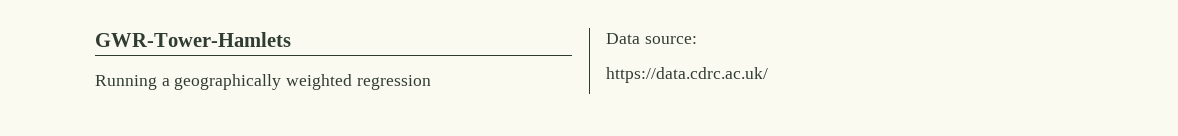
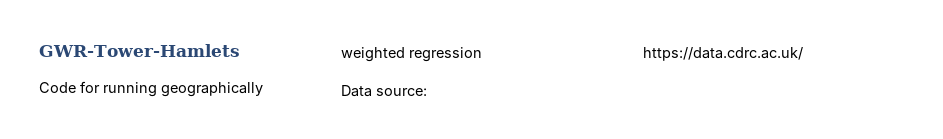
[95,75,170,90] Running a -> [39,81,157,97] Code for running

